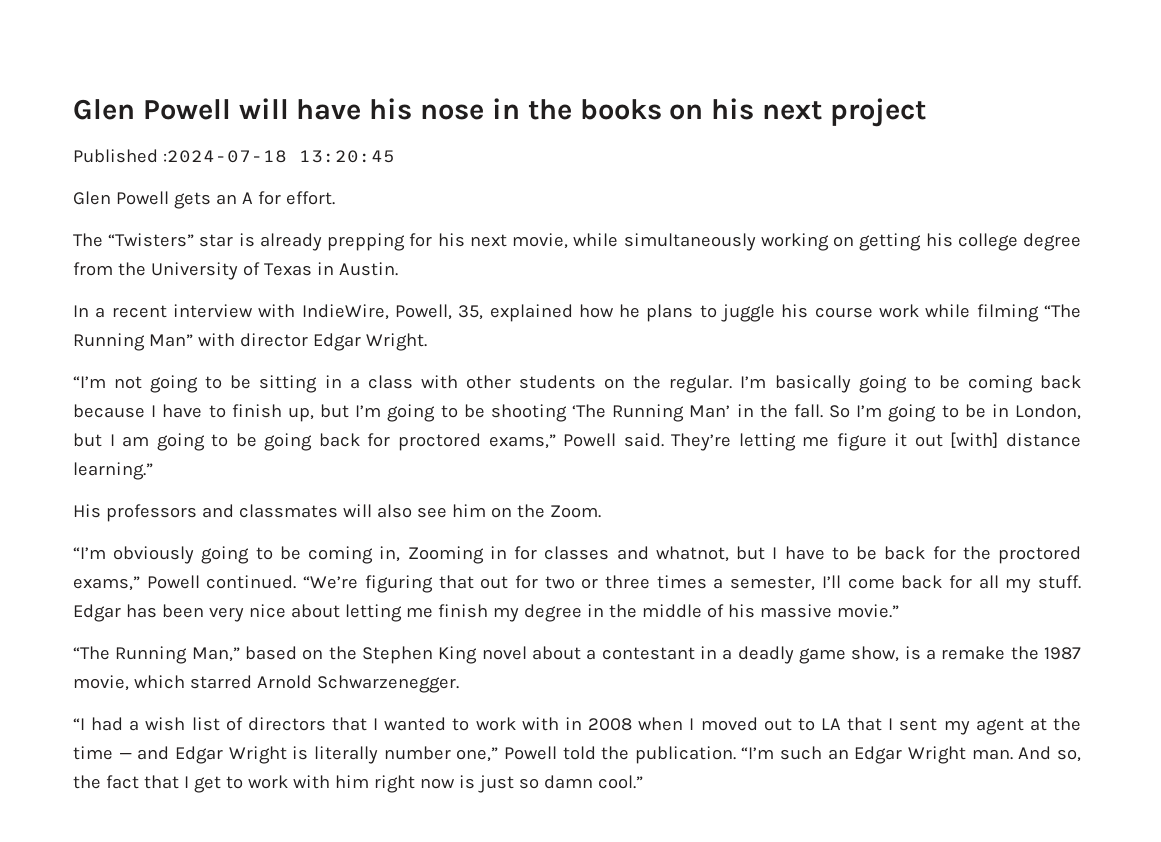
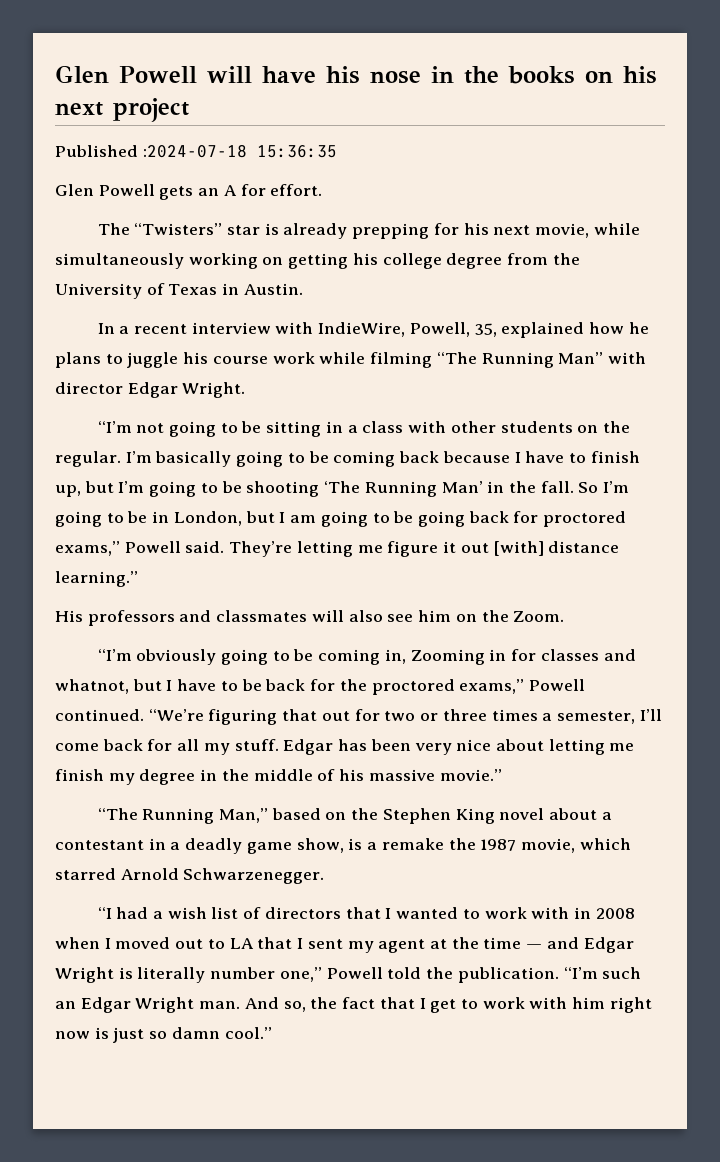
[298,150,395,163] 13:20:45 -> [256,145,337,158] 15:36:35

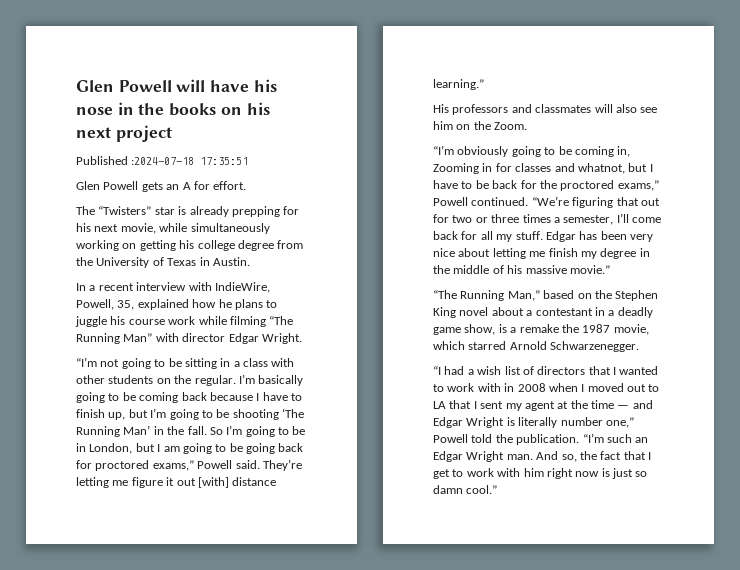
[256,145,337,158] 15:36:35 -> [200,157,249,165] 17:35:51

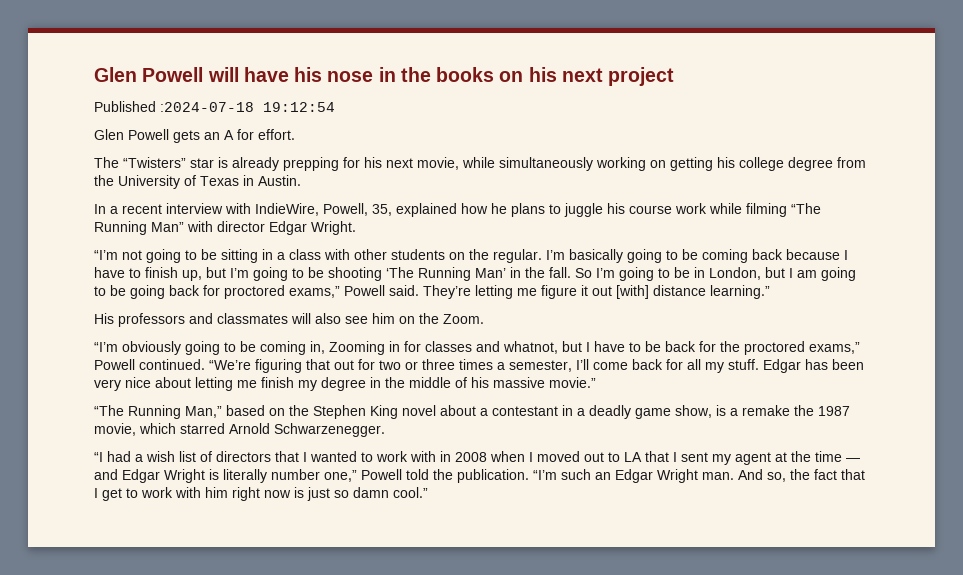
[200,157,249,165] 17:35:51 -> [263,102,335,112] 19:12:54

